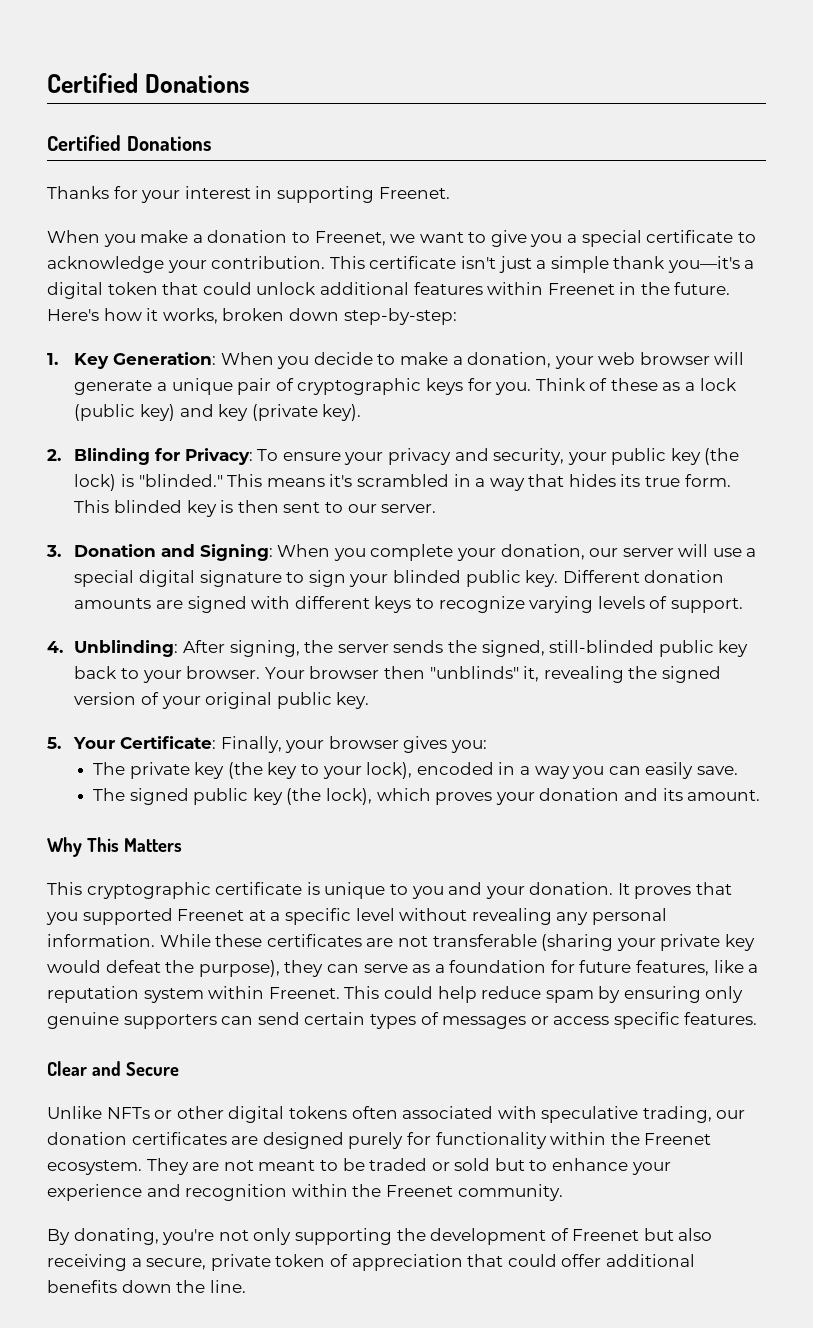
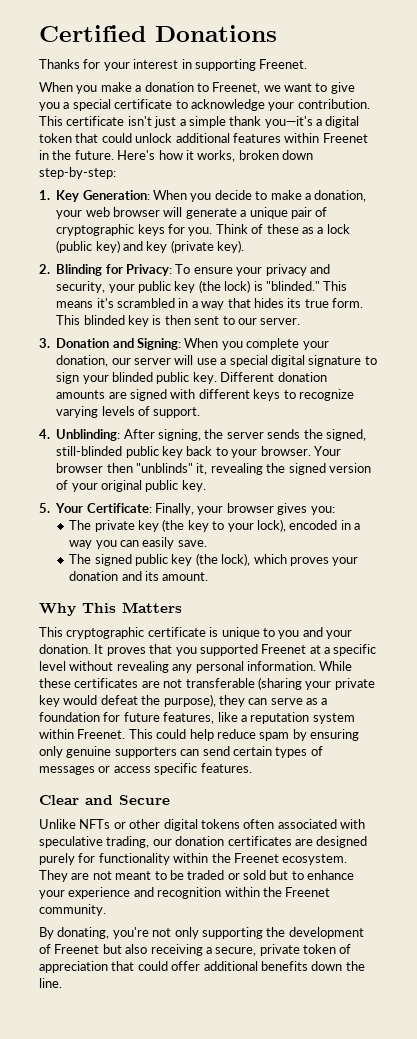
[47,73,250,93] [47,135,211,151] Certified Donations // Certified Donations -> [39,25,277,42] Certified Donations

